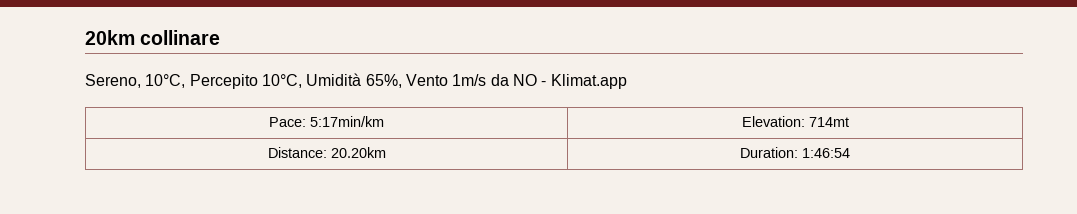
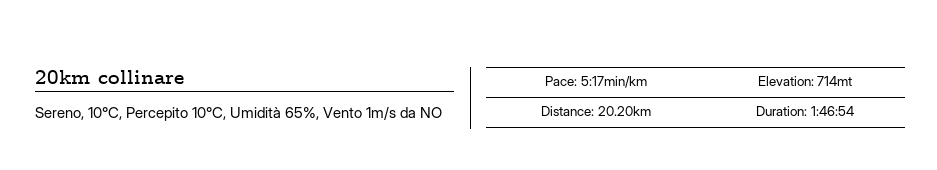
[541,74,627,89] - Klimat.app -> (443, 112) none

